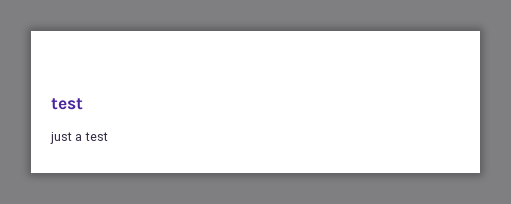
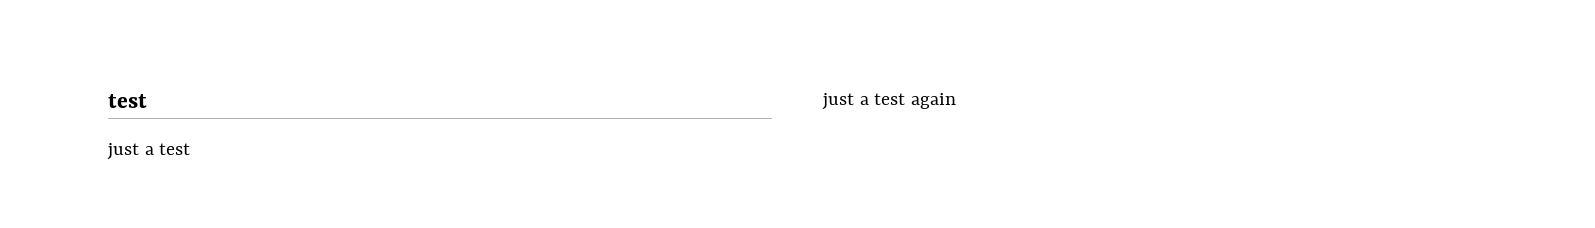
[51,98,83,110] [50,132,108,144] test // just a test -> [108,94,147,108] [107,143,191,160] [822,93,957,110] test // just a test // just a test again

